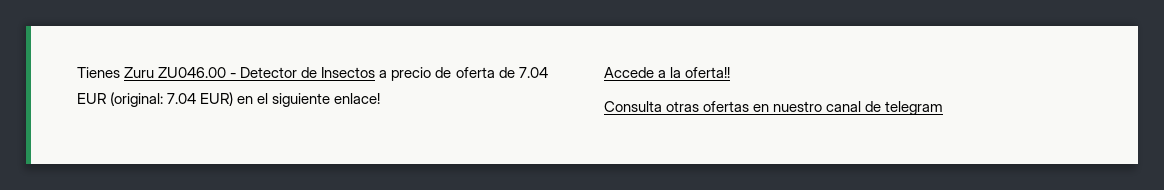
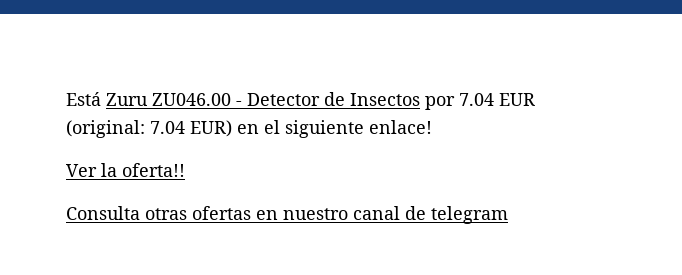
[77,67,120,78] Tienes -> [66,92,101,106] Está
[379,67,515,81] a precio de oferta de -> [425,96,455,110] por
[604,67,667,78] Accede a -> [66,164,97,177] Ver

